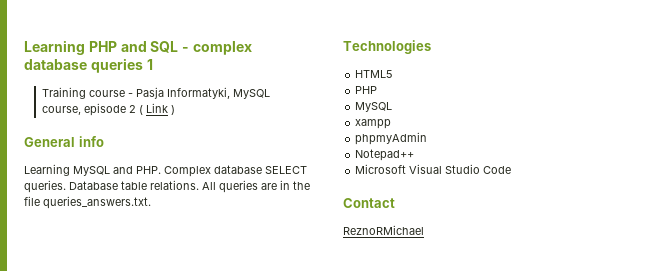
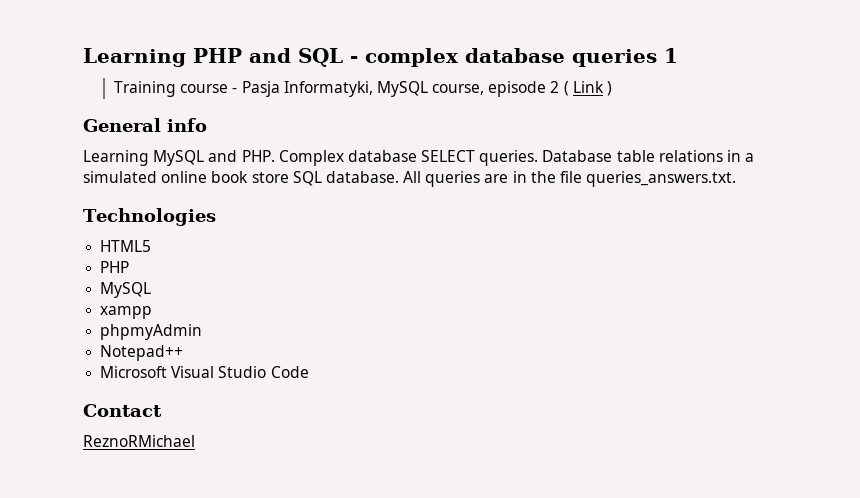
[150,180,199,190] relations. -> [658,150,755,162] [83,171,399,186] relations in a simulated online book store SQL database.

